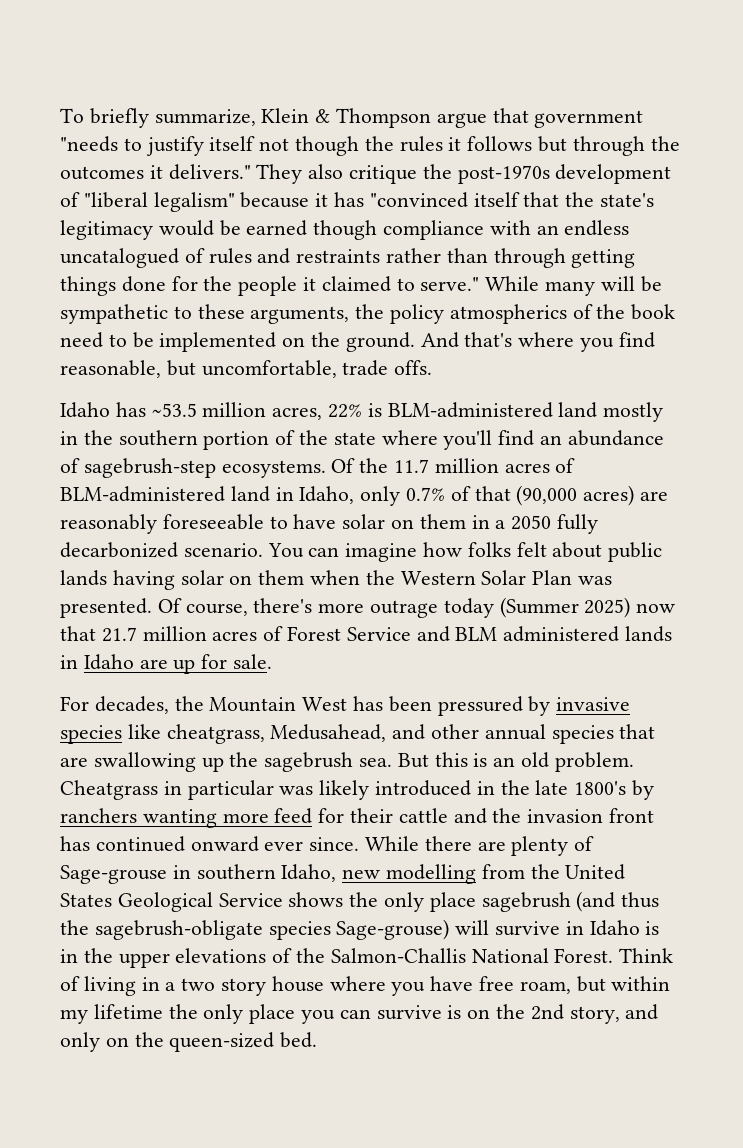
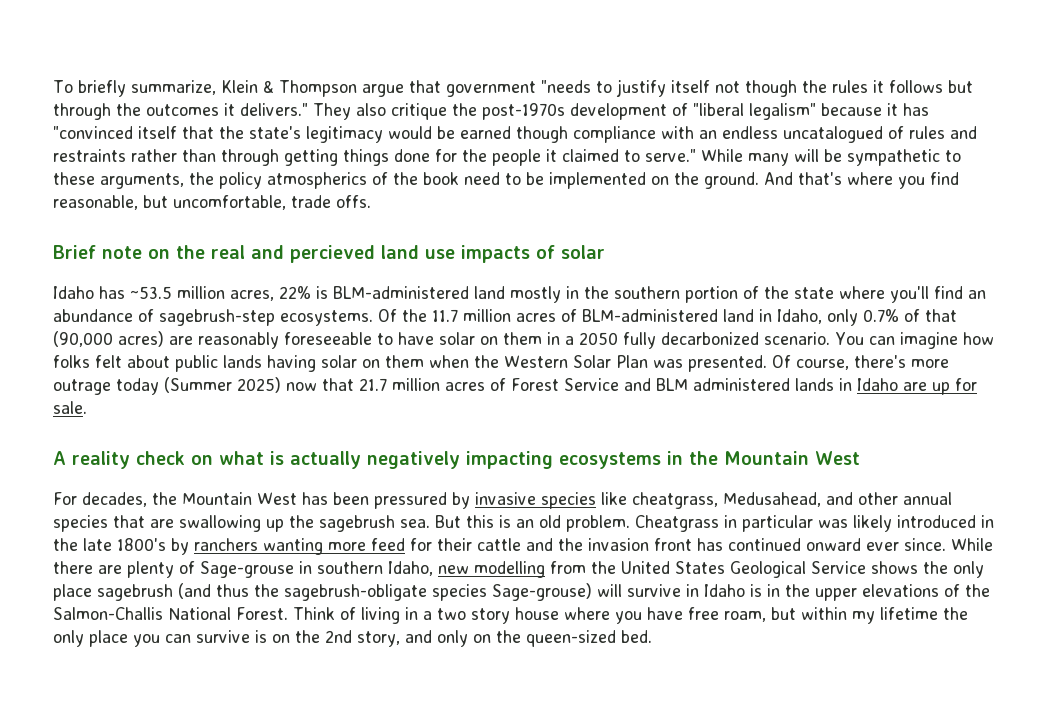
(433, 367) none -> [53,245,605,263] // Brief note on the real and percieved land use impacts of solar
(273, 661) none -> [53,451,860,469] // A reality check on what is actually negatively impacting ecosystems in the Mountain West

